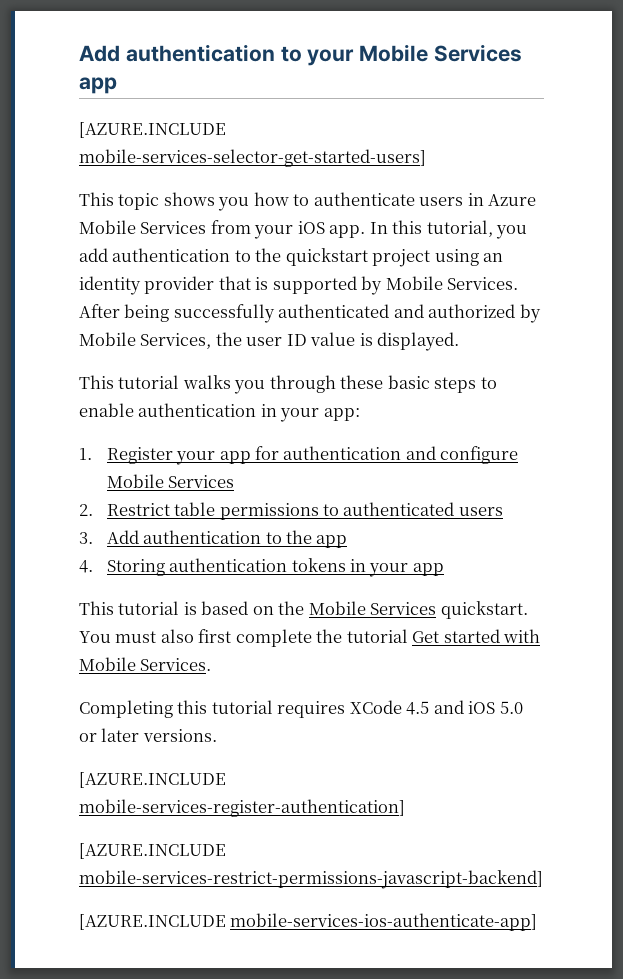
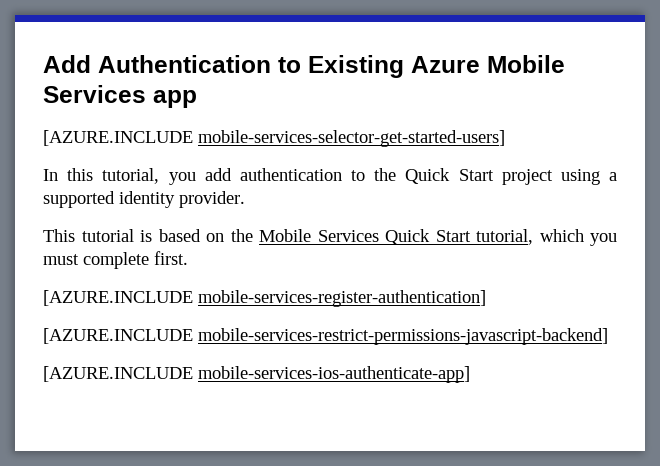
[79,44,355,66] Add authentication to your -> [43,55,480,78] Add Authentication to Existing Azure
[79,192,537,211] [79,220,366,239] This topic shows you how to authenticate users in Azure Mobile Services from your iOS app. -> (505, 138) none
[285,248,504,267] [79,276,519,295] [79,304,541,323] [79,332,460,351] [79,375,497,394] [79,403,360,422] [79,446,519,465] [106,474,235,488] [79,502,503,520] [79,530,348,548] [79,558,444,577] quickstart project using an identity provider that is supported by Mobile Services. After being successfully authenticated and authorized by Mobile Services, the user ID value is displayed. // This tutorial walks you through these basic steps to enable authentication in your app: // 1. Register your app for authentication and configure Mobile Services // 2. Restrict table permissions to authenticated users // 3. Add authentication to the app // 4. Storing authentication tokens in your app -> [405,168,617,185] [43,191,245,208] Quick Start project using a supported identity provider.
[440,601,528,619] [79,629,541,647] [79,657,212,671] [79,700,523,718] [79,728,217,742] quickstart. You must also first complete the tutorial Get started with Mobile Services. // Completing this tutorial requires XCode 4.5 and iOS 5.0 or later versions. -> [385,229,617,246] [43,251,188,269] Quick Start tutorial, which you must complete first.

